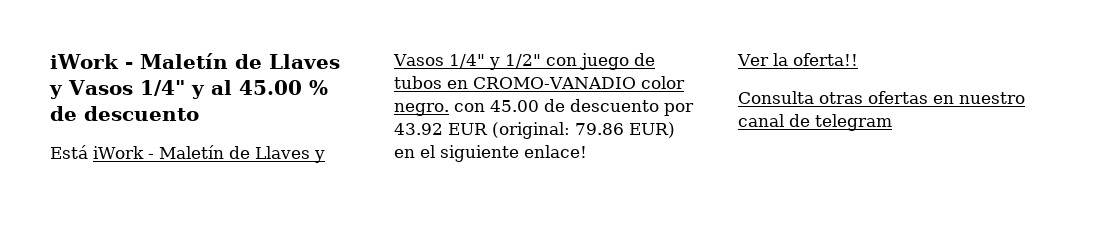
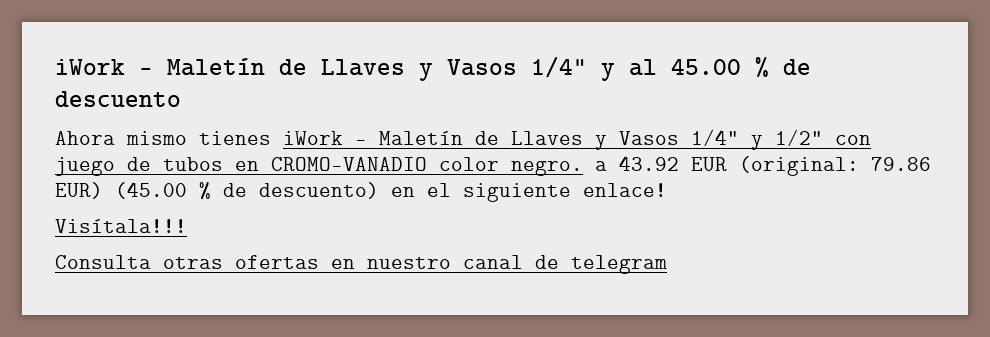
[50,145,88,159] Está -> [55,131,271,145] Ahora mismo tienes
[454,99,694,116] con 45.00 de descuento por -> [595,161,607,171] a
(675, 130) none -> [115,182,379,200] (45.00 % de descuento)
[737,53,858,66] Ver la oferta!! -> [55,219,187,233] Visítala!!!

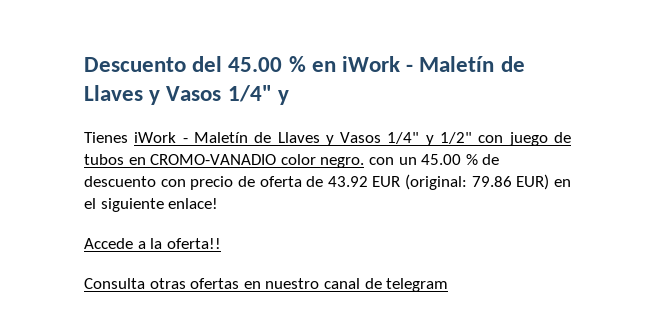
[55,56,811,81] [55,91,181,107] [55,131,271,145] iWork - Maletín de Llaves y Vasos 1/4" y al 45.00 % de descuento // Ahora mismo tienes -> [84,56,525,72] [84,85,289,105] [84,132,128,143] Descuento del 45.00 % en iWork - Maletín de Llaves y Vasos 1/4" y // Tienes
[595,161,607,171] a -> [368,154,500,165] [84,176,324,190] con un 45.00 % de descuento con precio de oferta de
[115,182,379,200] (45.00 % de descuento) -> (550, 182) none
[55,219,187,233] Visítala!!! -> [84,238,221,249] Accede a la oferta!!

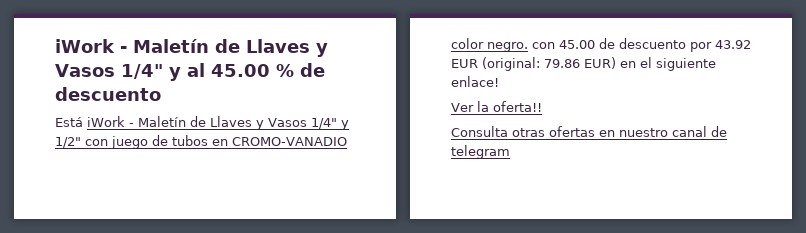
[84,56,525,72] [84,85,289,105] [84,132,128,143] Descuento del 45.00 % en iWork - Maletín de Llaves y Vasos 1/4" y // Tienes -> [55,39,328,57] [55,63,325,81] [55,87,161,101] [55,117,83,127] iWork - Maletín de Llaves y Vasos 1/4" y al 45.00 % de descuento // Está
[398,154,500,165] [84,176,324,190] un 45.00 % de descuento con precio de oferta de -> [559,38,712,52] 45.00 de descuento por
[84,238,146,249] Accede a -> [451,103,474,112] Ver

